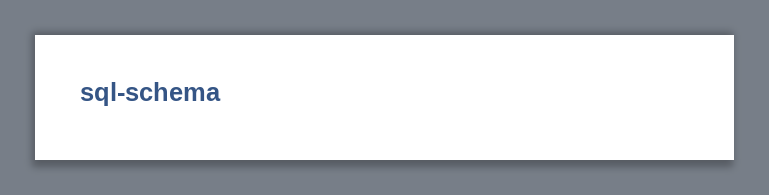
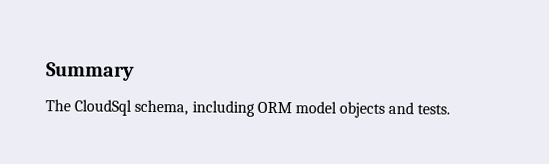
[80,82,221,106] sql-schema -> [46,62,135,81] [45,99,451,118] Summary // The CloudSql schema, including ORM model objects and tests.

